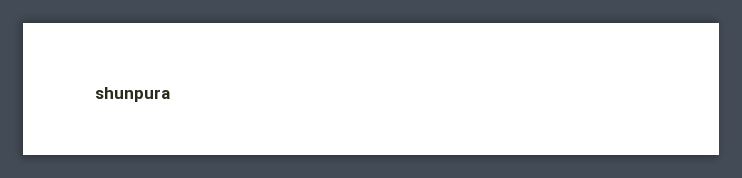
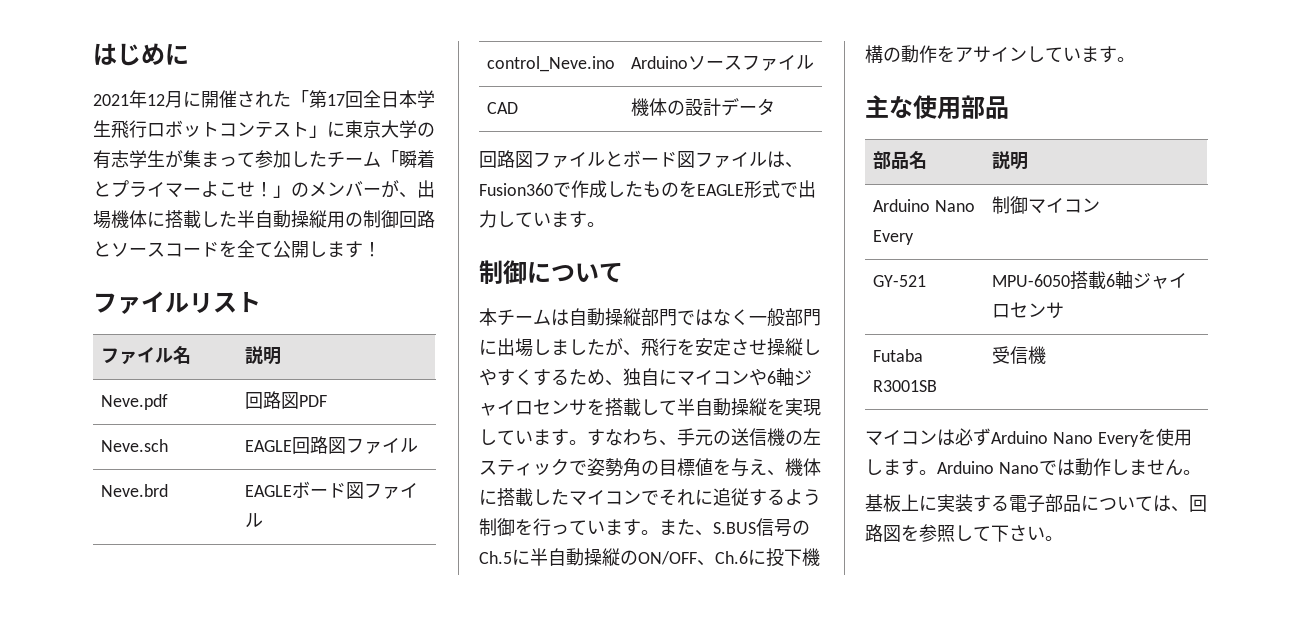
[95,87,170,102] shunpura -> [93,43,189,66] [93,90,435,108] [93,120,435,138] [93,150,435,169] [93,180,435,198] [93,210,435,229] [93,240,381,258] [93,291,261,314] [100,346,191,365] [244,346,281,365] [100,394,168,410] [244,391,327,409] [100,439,168,452] [244,436,418,454] [100,484,168,497] [244,481,418,499] [244,513,263,527] [486,56,615,72] [630,55,814,71] [486,102,518,114] [630,98,775,116] [479,150,803,168] [479,180,816,198] [479,210,605,228] [479,260,623,284] [479,308,821,326] [479,338,821,357] [479,368,812,386] [479,398,821,417] [479,428,821,446] [479,458,821,477] [479,488,821,507] [479,518,810,537] [479,548,820,567] [865,45,1135,63] [865,95,1009,119] [872,151,927,170] [991,151,1028,170] [872,199,975,212] [872,230,914,245] [991,196,1100,214] [872,275,926,287] [991,271,1187,290] [991,302,1064,319] [872,349,923,362] [872,380,937,392] [991,346,1046,364] [865,428,1192,447] [865,458,1201,476] [865,494,1207,513] [865,524,1063,542] はじめに // 2021年12月に開催された「第17回全日本学生飛行ロボットコンテスト」に東京大学の有志学生が集まって参加したチーム「瞬着とプライマーよこせ！」のメンバーが、出場機体に搭載した半自動操縦用の制御回路とソースコードを全て公開します！ // ファイルリスト // ファイル名 | 説明 // Neve.pdf | 回路図PDF // Neve.sch | EAGLE回路図ファイル // Neve.brd | EAGLEボード図ファイル // control_Neve.ino | Arduinoソースファイル // CAD | 機体の設計データ // 回路図ファイルとボード図ファイルは、Fusion360で作成したものをEAGLE形式で出力しています。 // 制御について // 本チームは自動操縦部門ではなく一般部門に出場しましたが、飛行を安定させ操縦しやすくするため、独自にマイコンや6軸ジャイロセンサを搭載して半自動操縦を実現しています。すなわち、手元の送信機の左スティックで姿勢角の目標値を与え、機体に搭載したマイコンでそれに追従するよう制御を行っています。また、S.BUS信号のCh.5に半自動操縦のON/OFF、Ch.6に投下機構の動作をアサインしています。 // 主な使用部品 // 部品名 | 説明 // Arduino Nano Every | 制御マイコン // GY-521 | MPU-6050搭載6軸ジャイロセンサ // Futaba R3001SB | 受信機 // マイコンは必ずArduino Nano Everyを使用します。Arduino Nanoでは動作しません。 // 基板上に実装する電子部品については、回路図を参照して下さい。

